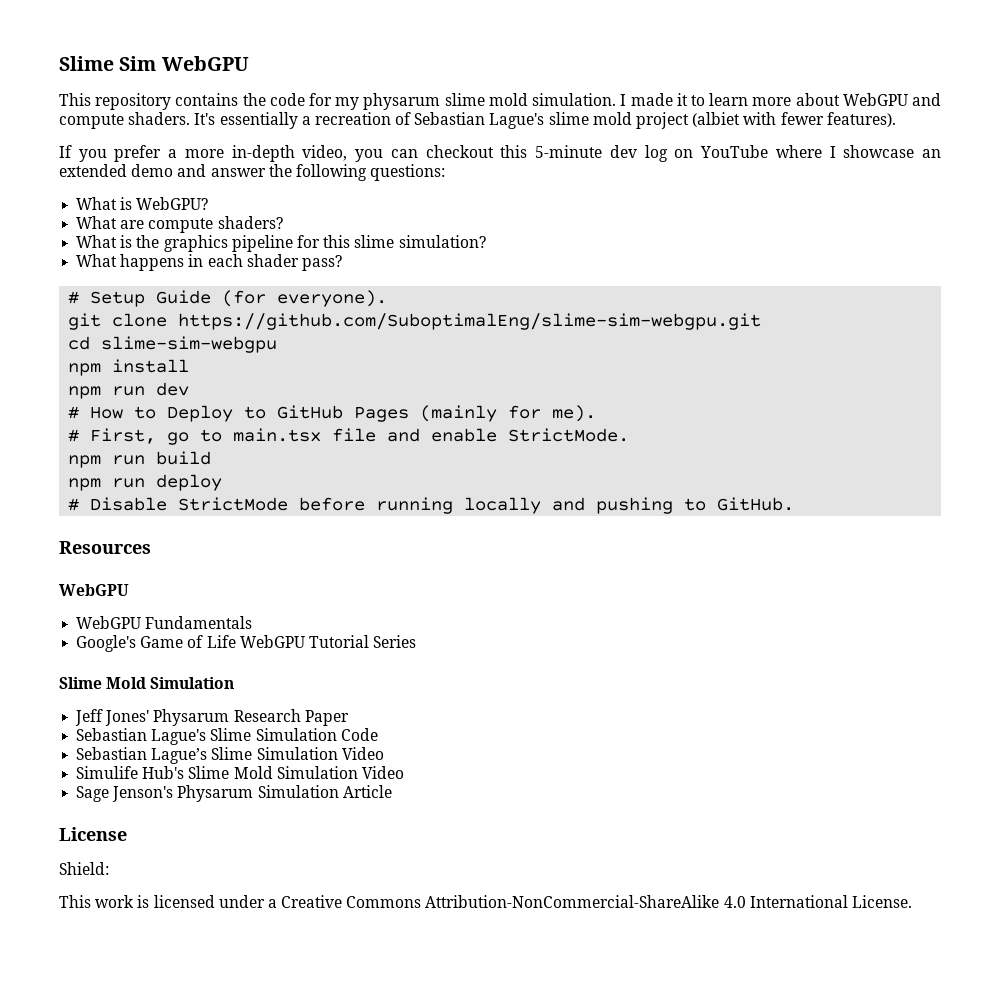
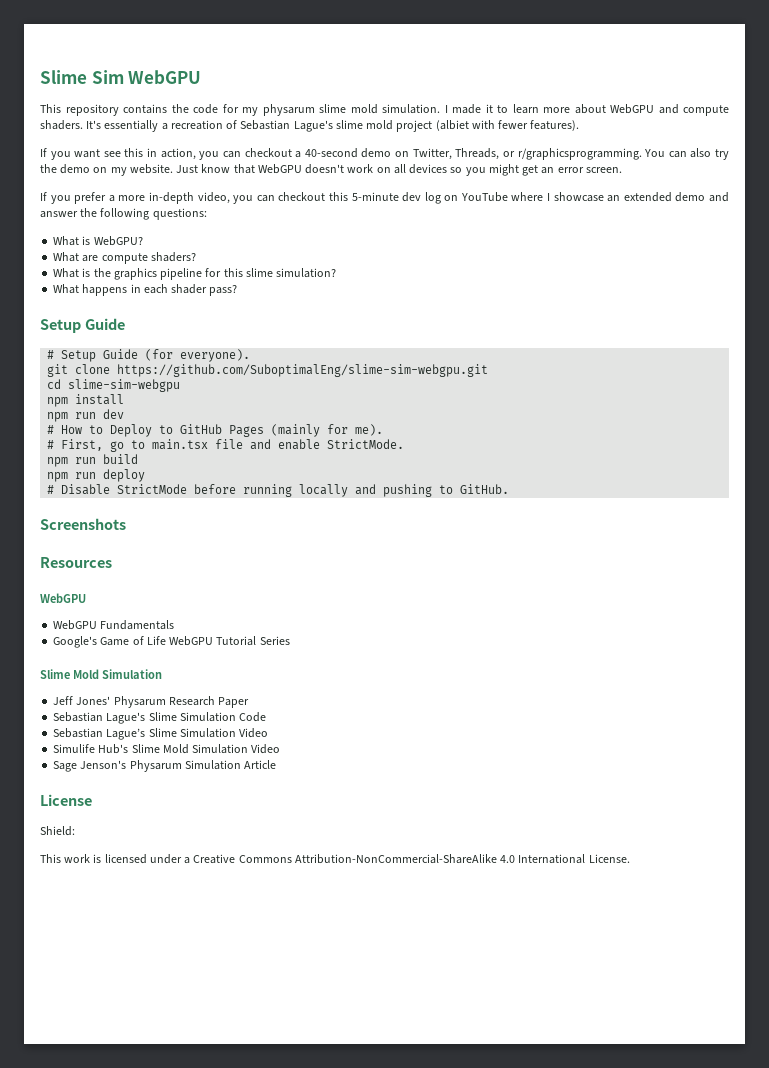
(896, 119) none -> [40,148,729,160] [40,164,622,176] // If you want see this in action, you can checkout a 40-second demo on Twitter, Threads, or r/graphicsprogramming. You can also try the demo on my website. Just know that WebGPU doesn't work on all devices so you might get an error screen.
(342, 263) none -> [40,318,125,333] // Setup Guide
(795, 504) none -> [40,518,126,530] // Screenshots

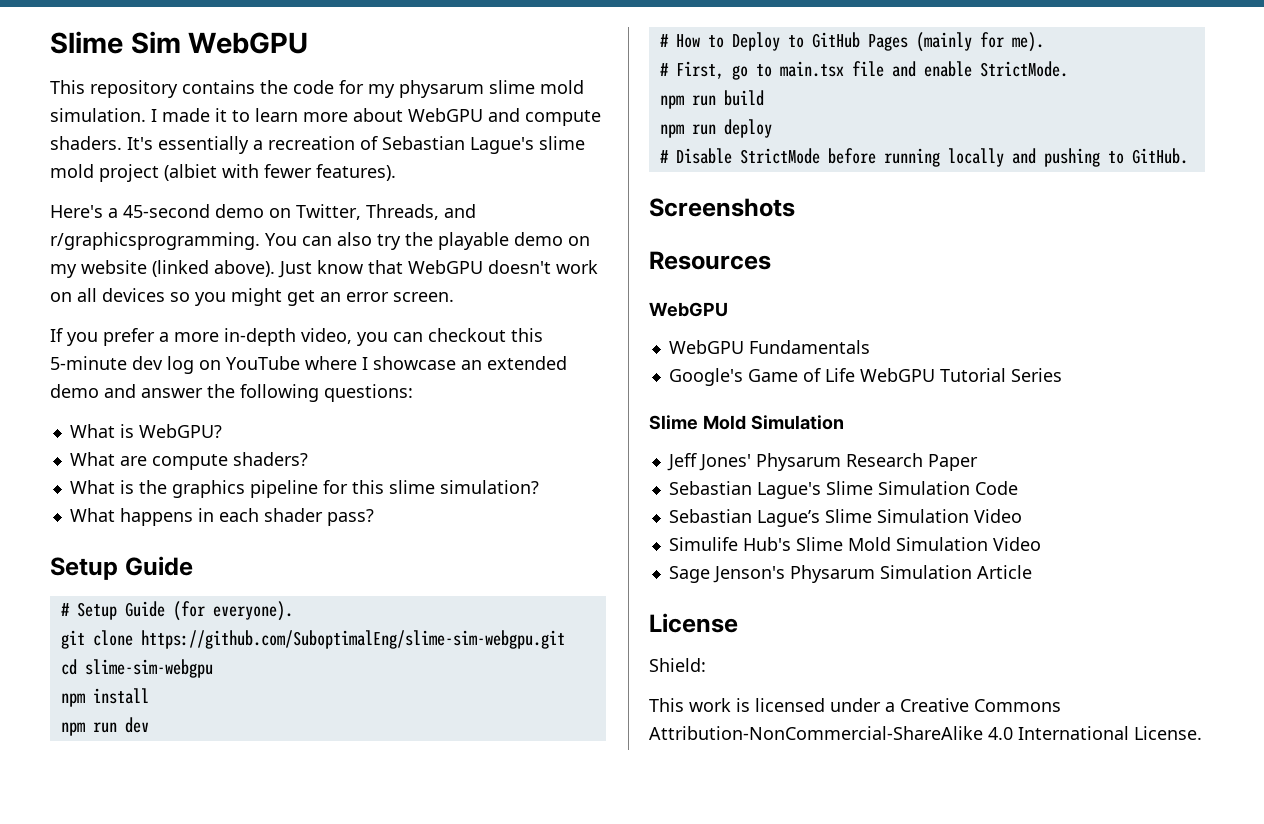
[40,148,358,160] If you want see this in action, you can checkout a 40-second -> [50,204,210,218] Here's a 45-second
[502,151,515,157] or -> [444,204,476,218] and
(57, 168) none -> [438,232,509,250] playable
[129,164,173,174] website. -> [81,260,275,277] website (linked above).

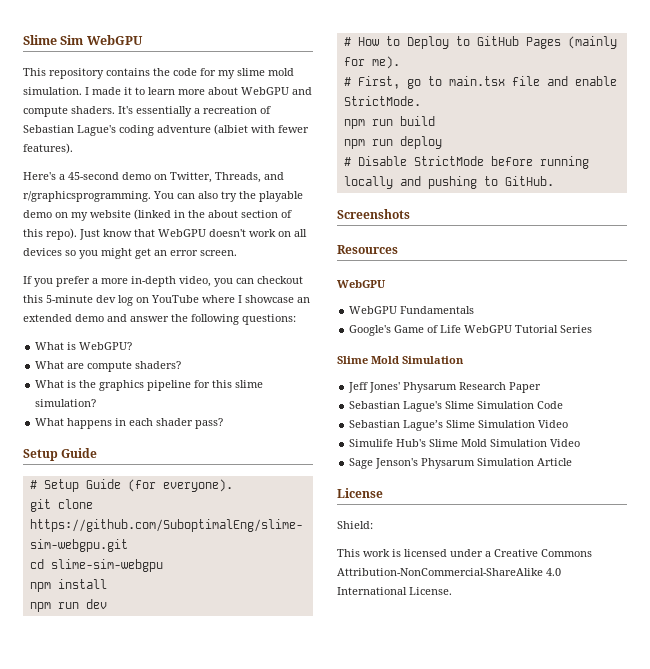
[399,80,484,98] physarum -> (235, 74) none
[539,136,585,150] [50,164,159,182] slime mold project -> [119,125,211,136] coding adventure
[214,260,275,277] above). -> [174,210,292,218] [23,228,77,240] in the about section of this repo).

